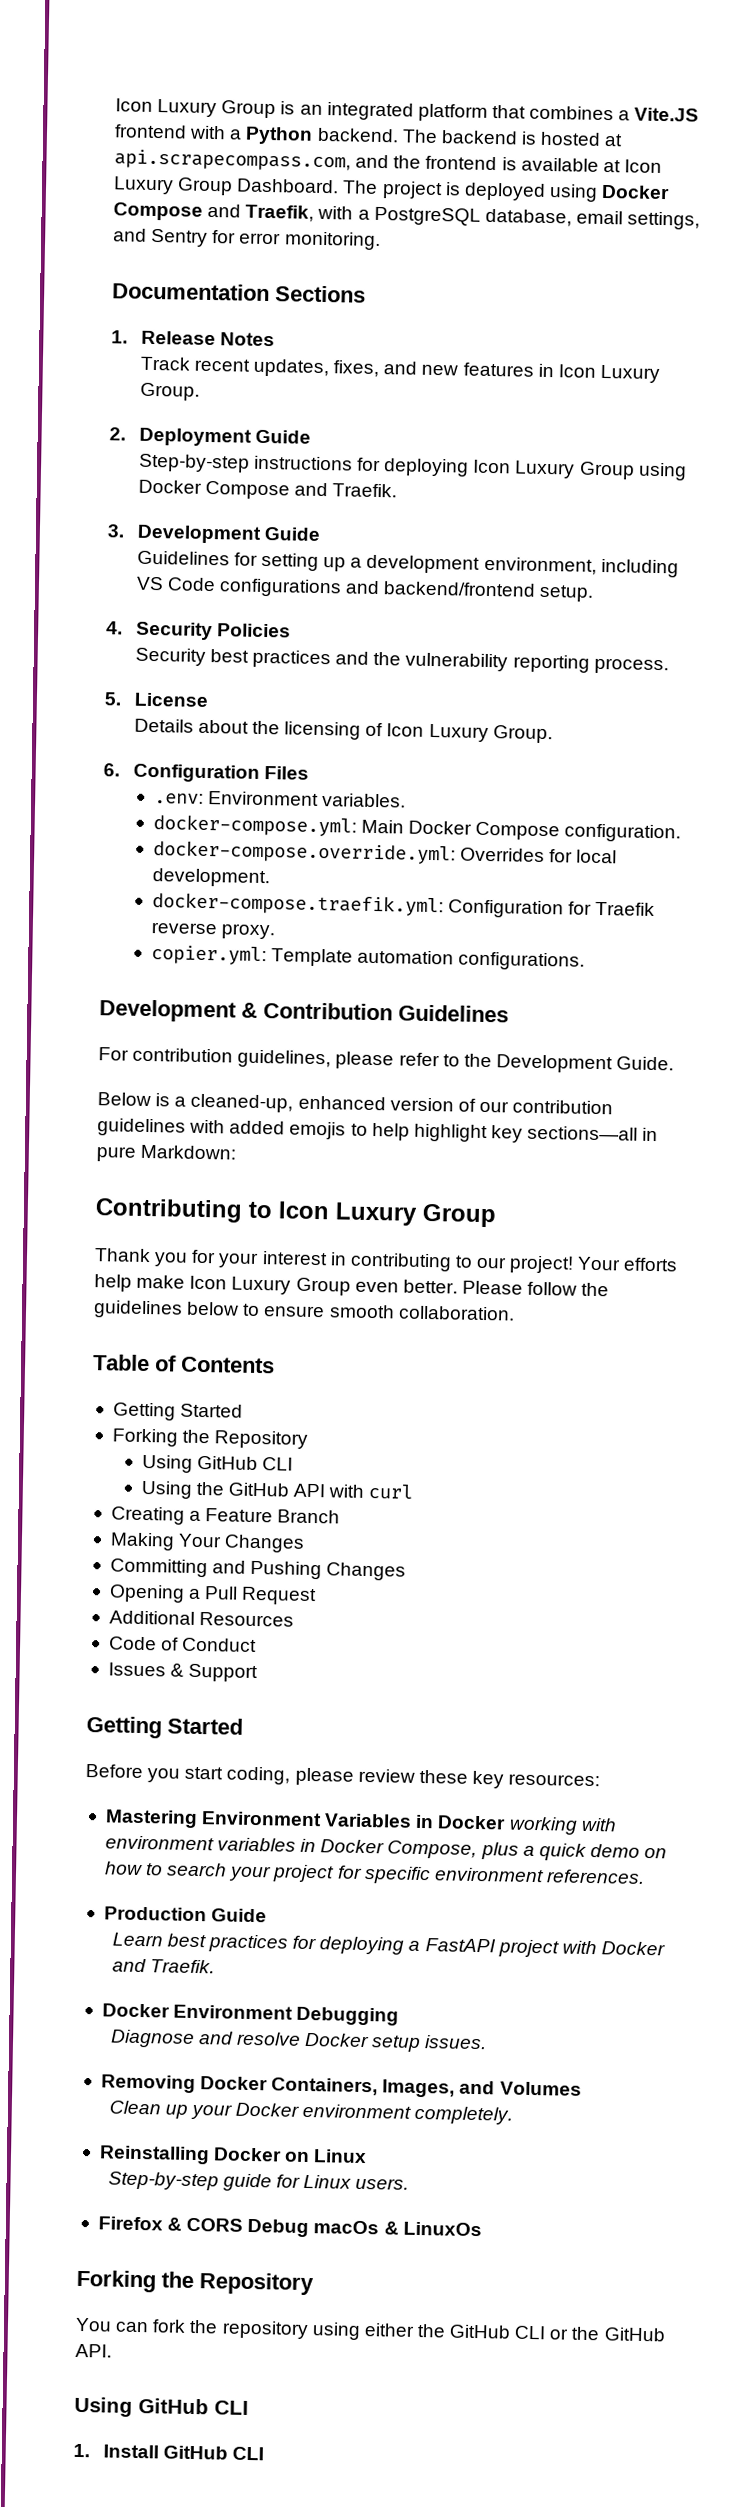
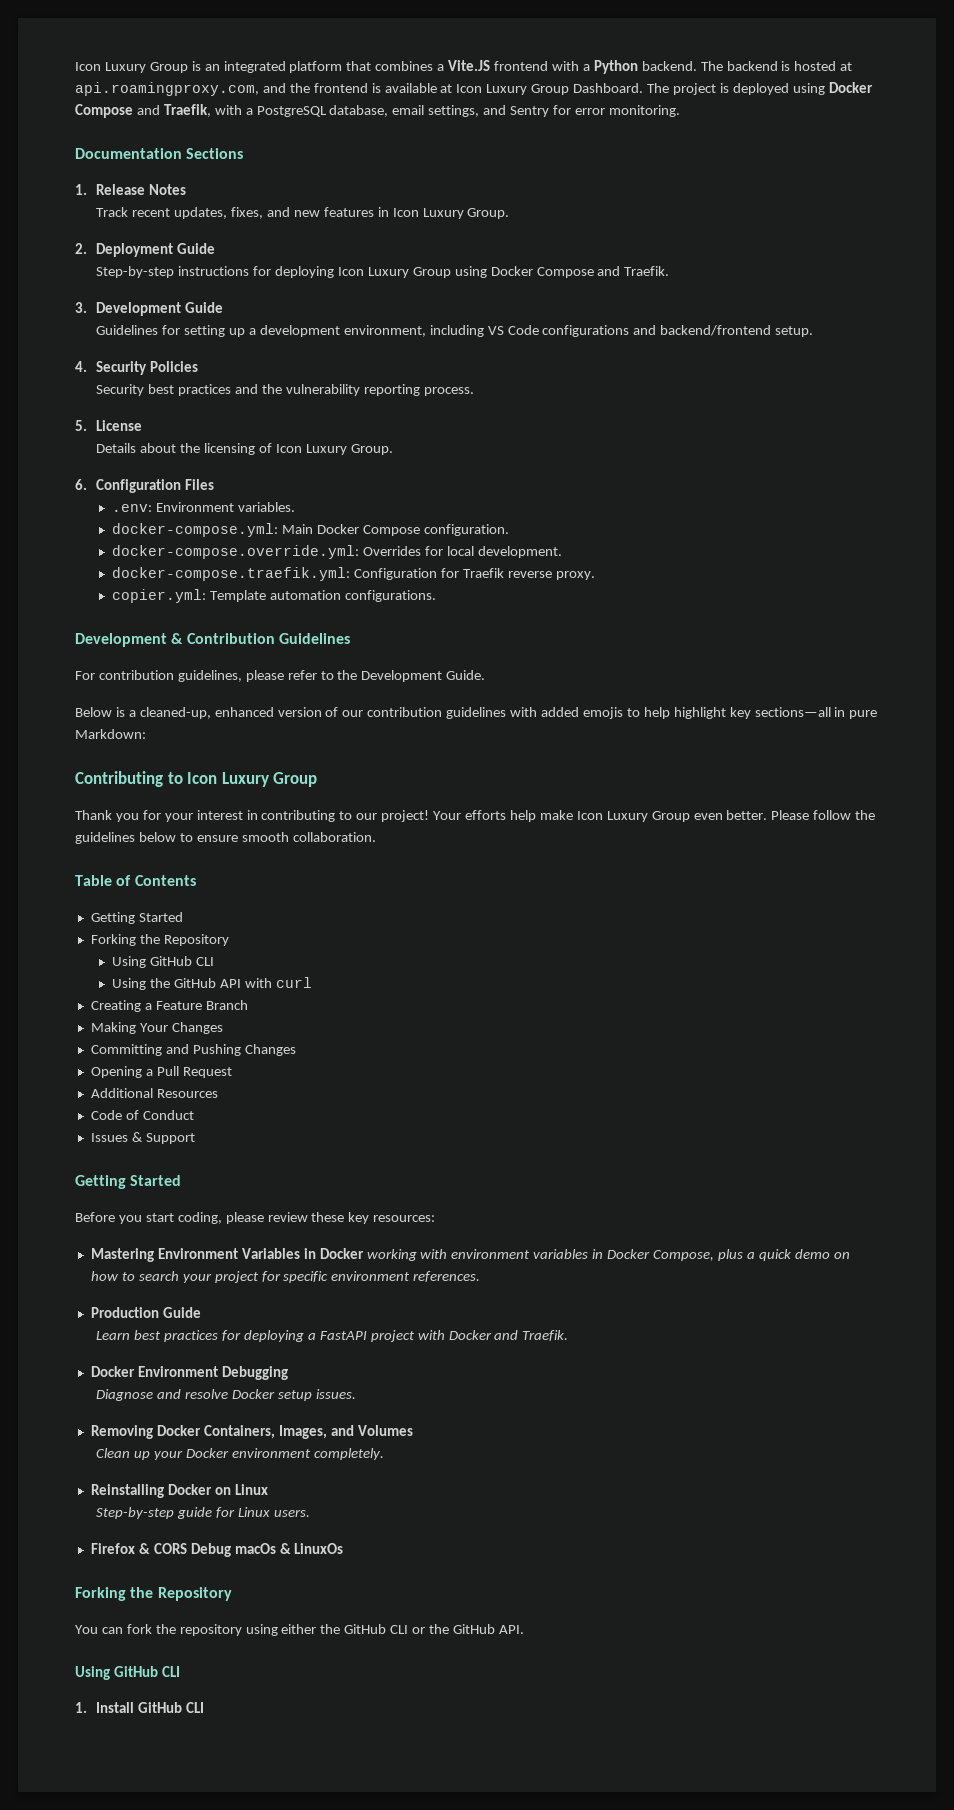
[114,149,351,172] api.scrapecompass.com, -> [75,82,259,96] api.roamingproxy.com,

